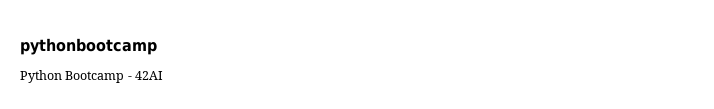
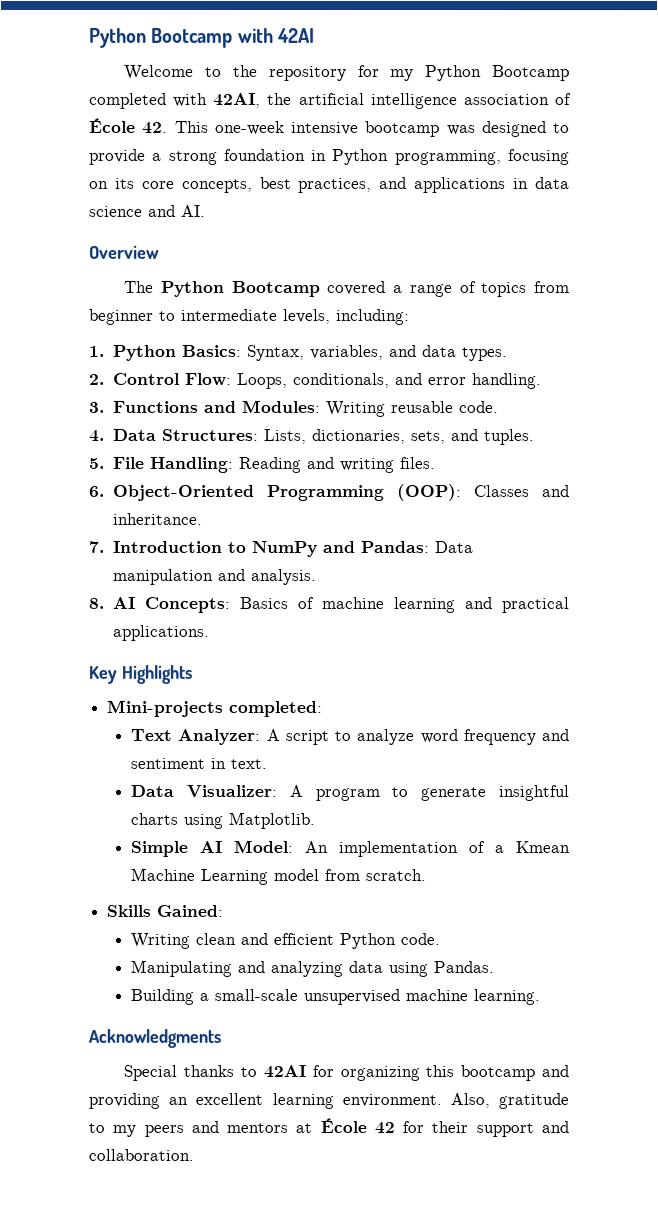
[20,38,157,55] [20,70,164,83] pythonbootcamp // Python Bootcamp - 42AI -> [89,27,315,48] [124,64,570,82] [89,92,572,110] [89,117,570,138] [89,148,570,166] [89,176,571,194] [89,204,206,217] [89,244,160,259] [124,280,570,298] [89,308,410,326] [89,344,508,362] [89,372,542,390] [89,399,499,418] [89,428,535,446] [89,456,436,474] [89,484,570,502] [112,512,203,525] [89,540,474,557] [112,568,317,585] [89,596,570,614] [111,624,209,641] [88,664,192,684] [106,699,323,717] [130,728,569,746] [130,757,268,769] [130,784,569,802] [130,811,316,829] [130,839,570,858] [130,867,427,885] [106,904,224,917] [130,932,441,950] [130,959,495,978] [130,988,541,1006] [88,1028,221,1048] [123,1064,569,1082] [88,1092,569,1110] [88,1117,569,1138] [88,1148,194,1161] Python Bootcamp with 42AI // Welcome to the repository for my Python Bootcamp completed with 42AI, the artificial intelligence association of École 42. This one-week intensive bootcamp was designed to provide a strong foundation in Python programming, focusing on its core concepts, best practices, and applications in data science and AI. // Overview // The Python Bootcamp covered a range of topics from beginner to intermediate levels, including: // 1. Python Basics: Syntax, variables, and data types. // 2. Control Flow: Loops, conditionals, and error handling. // 3. Functions and Modules: Writing reusable code. // 4. Data Structures: Lists, dictionaries, sets, and tuples. // 5. File Handling: Reading and writing files. // 6. Object-Oriented Programming (OOP): Classes and inheritance. // 7. Introduction to NumPy and Pandas: Data manipulation and analysis. // 8. AI Concepts: Basics of machine learning and practical applications. // Key Highlights // Mini-projects completed: // Text Analyzer: A script to analyze word frequency and sentiment in text. // Data Visualizer: A program to generate insightful charts using Matplotlib. // Simple AI Model: An implementation of a Kmean Machine Learning model from scratch. // Skills Gained: // Writing clean and efficient Python code. // Manipulating and analyzing data using Pandas. // Building a small-scale unsupervised machine learning. // Acknowledgments // Special thanks to 42AI for organizing this bootcamp and providing an excellent learning environment. Also, gratitude to my peers and mentors at École 42 for their support and collaboration.

